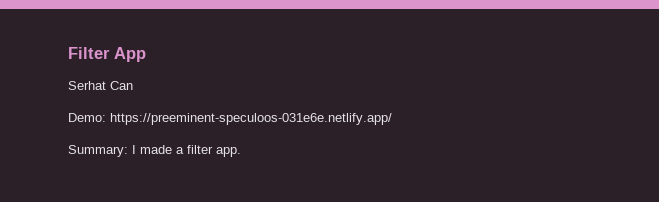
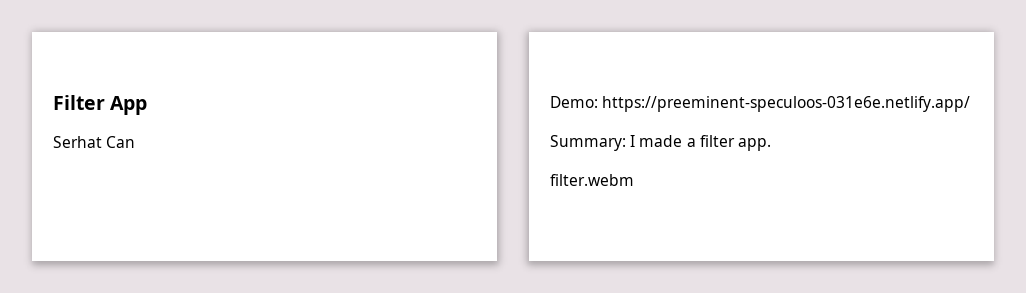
(241, 152) none -> [550,174,634,186] // filter.webm

